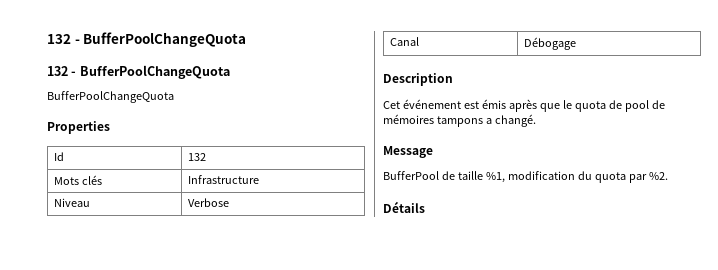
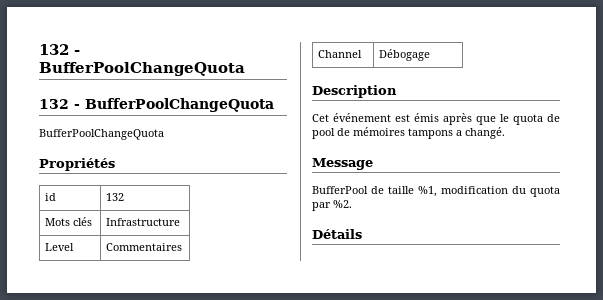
[47,121,110,134] [53,152,64,161] Properties // Id -> [39,158,115,171] [45,193,57,201] Propriétés // id
[53,198,90,207] [187,198,229,207] [389,37,419,46] Niveau | Verbose // Canal -> [45,243,75,251] [106,243,183,251] [318,50,363,58] Level | Commentaires // Channel

